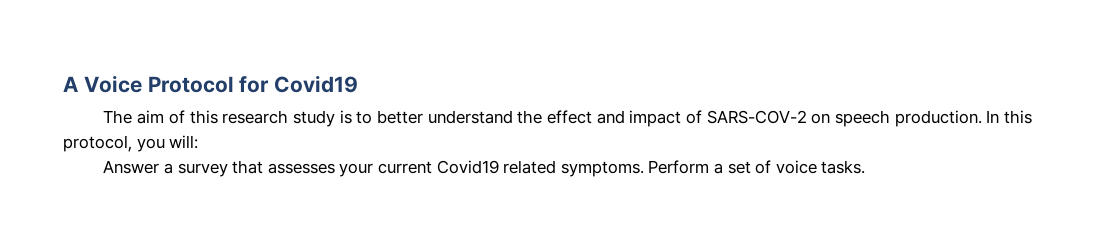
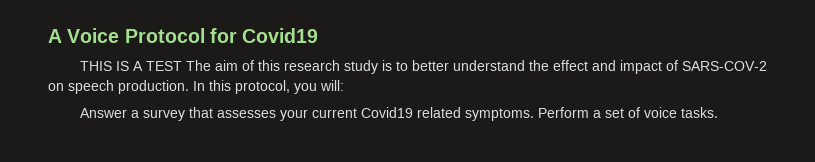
(359, 84) none -> [79,61,182,71] THIS IS A TEST

